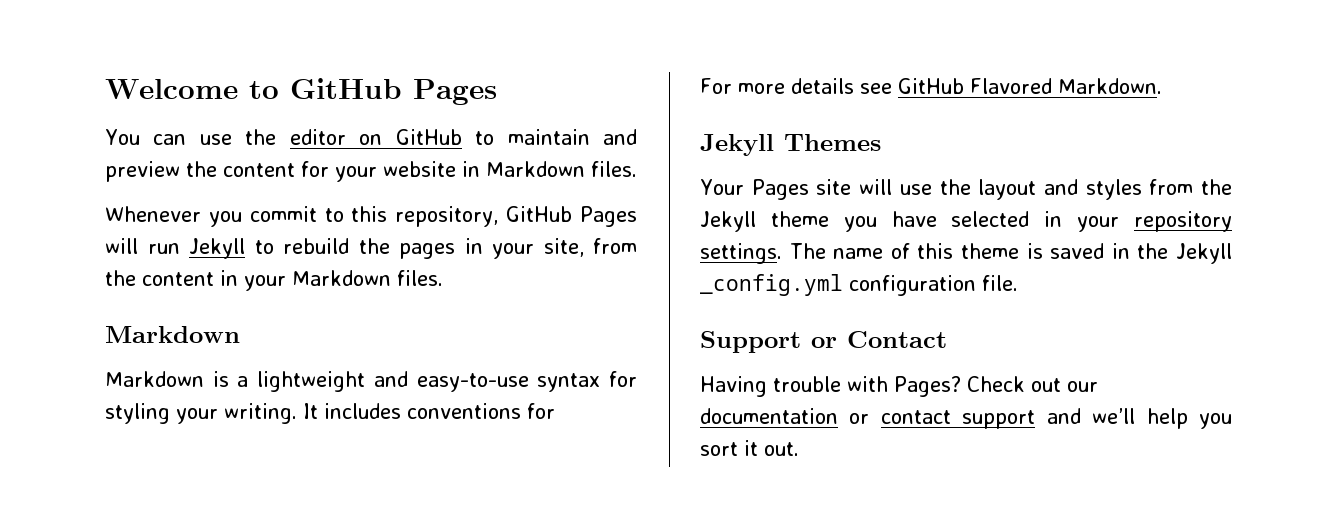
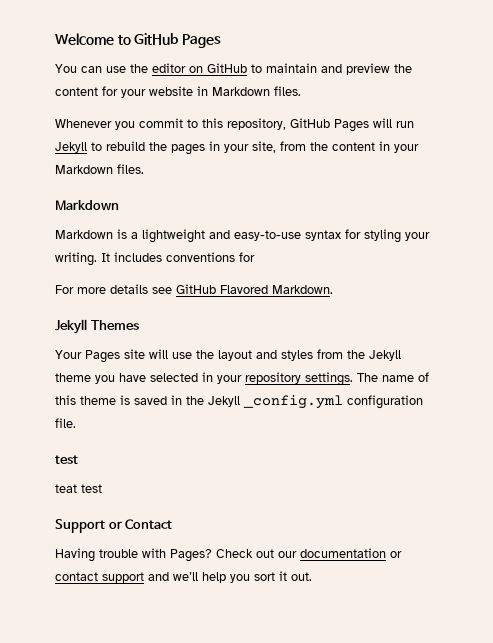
(1018, 283) none -> [55,455,78,464] [55,484,102,493] // test // teat test

